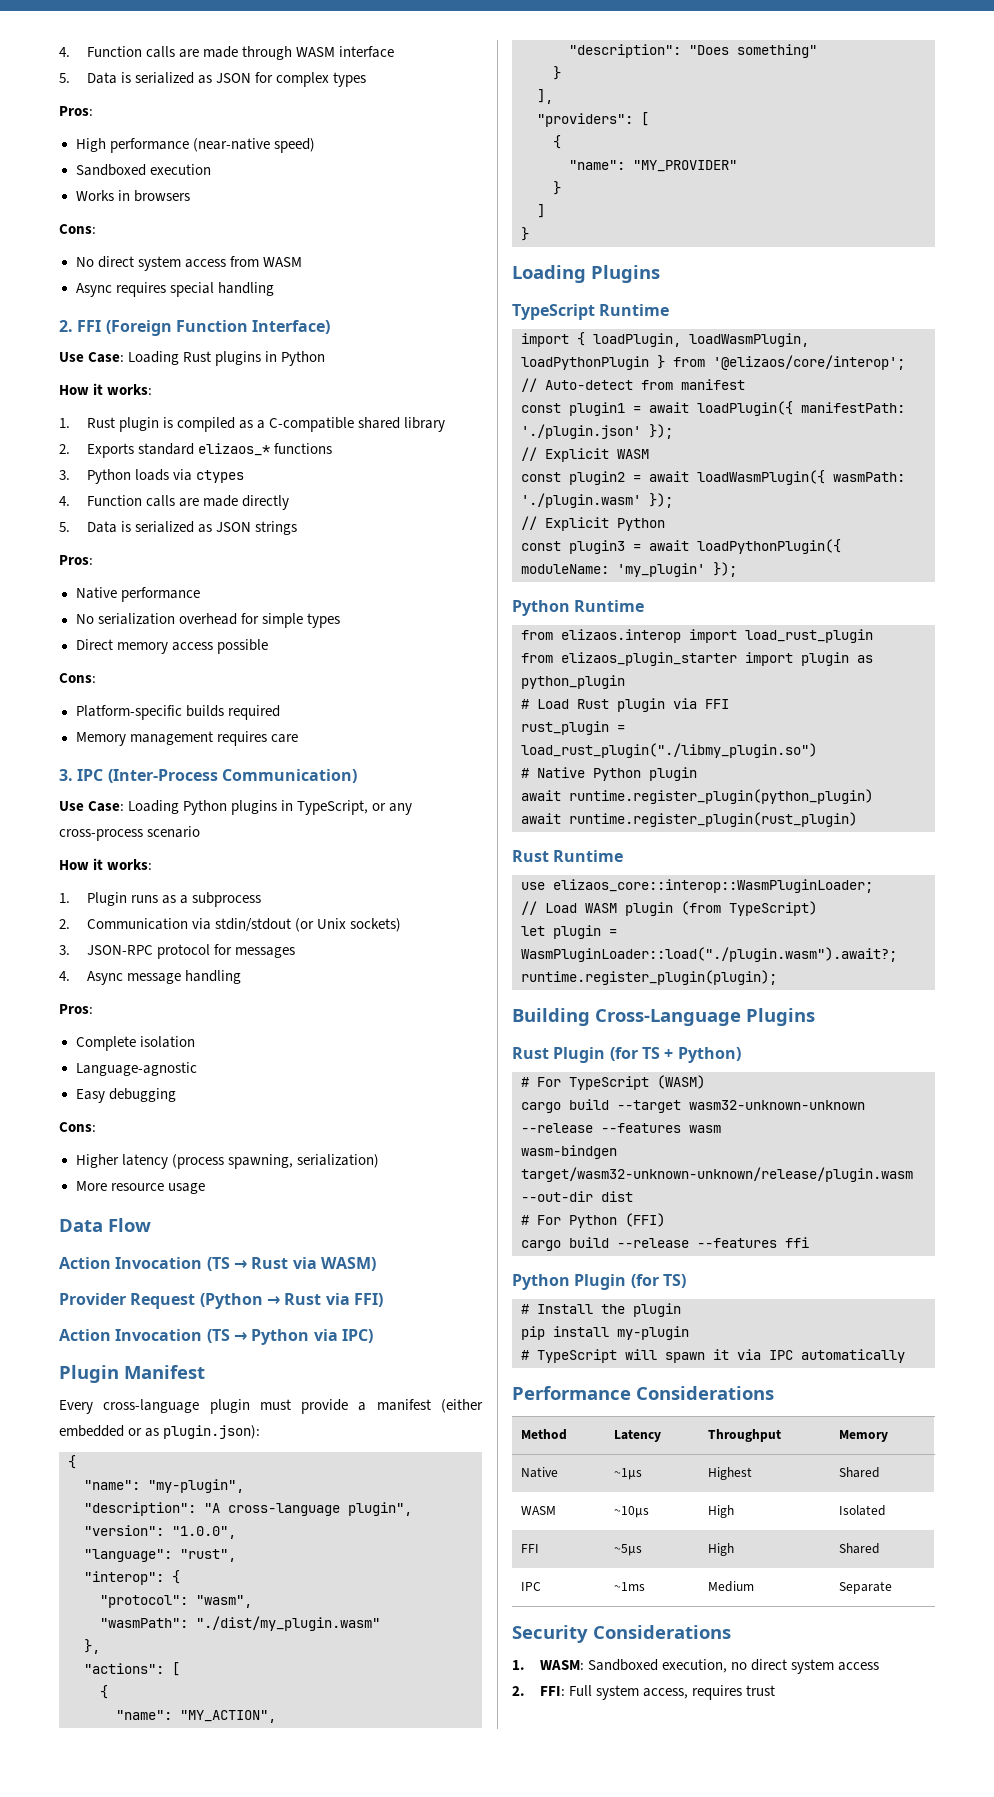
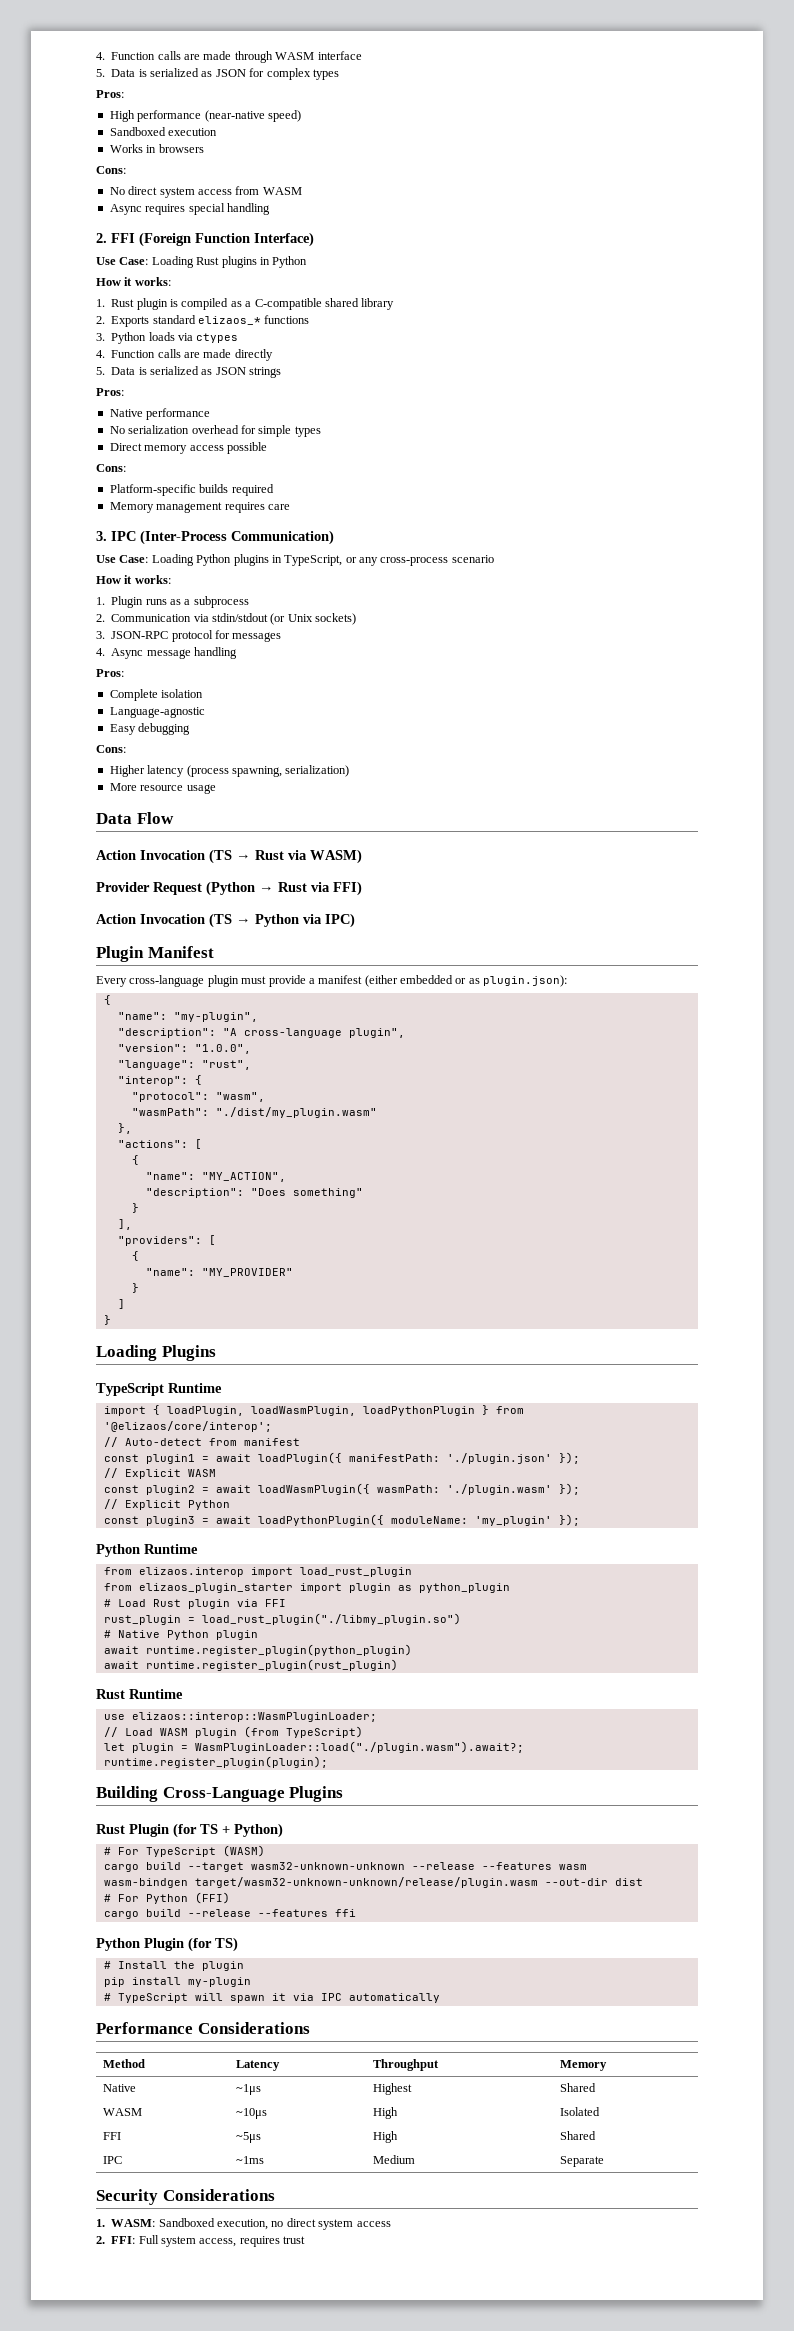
[553,879,873,893] elizaos_core::interop::WasmPluginLoader; -> [131,1712,377,1722] elizaos::interop::WasmPluginLoader;

